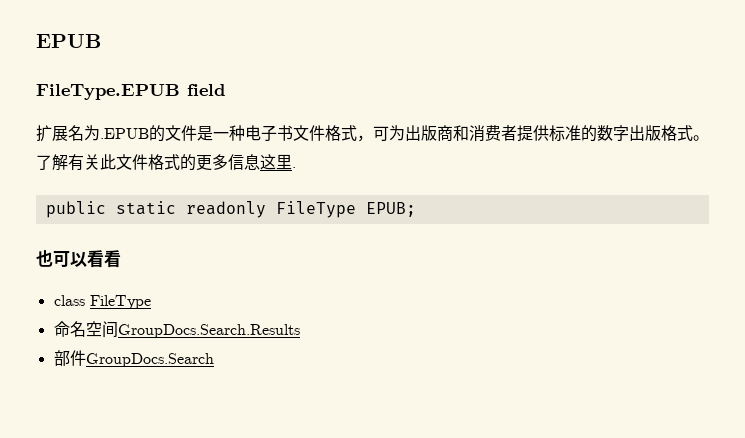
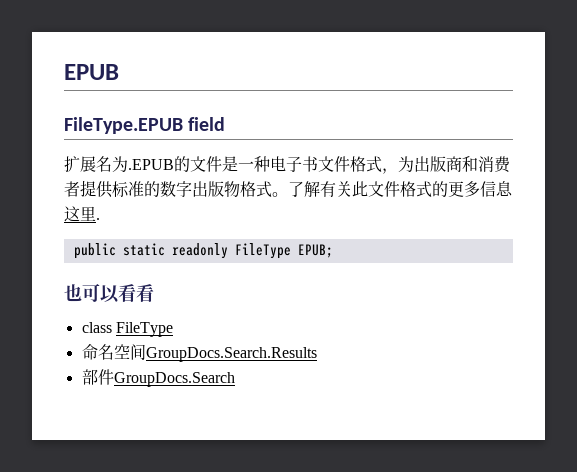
[373,126,389,141] 可 -> (398, 171) none
(661, 133) none -> [224,181,240,198] 物

